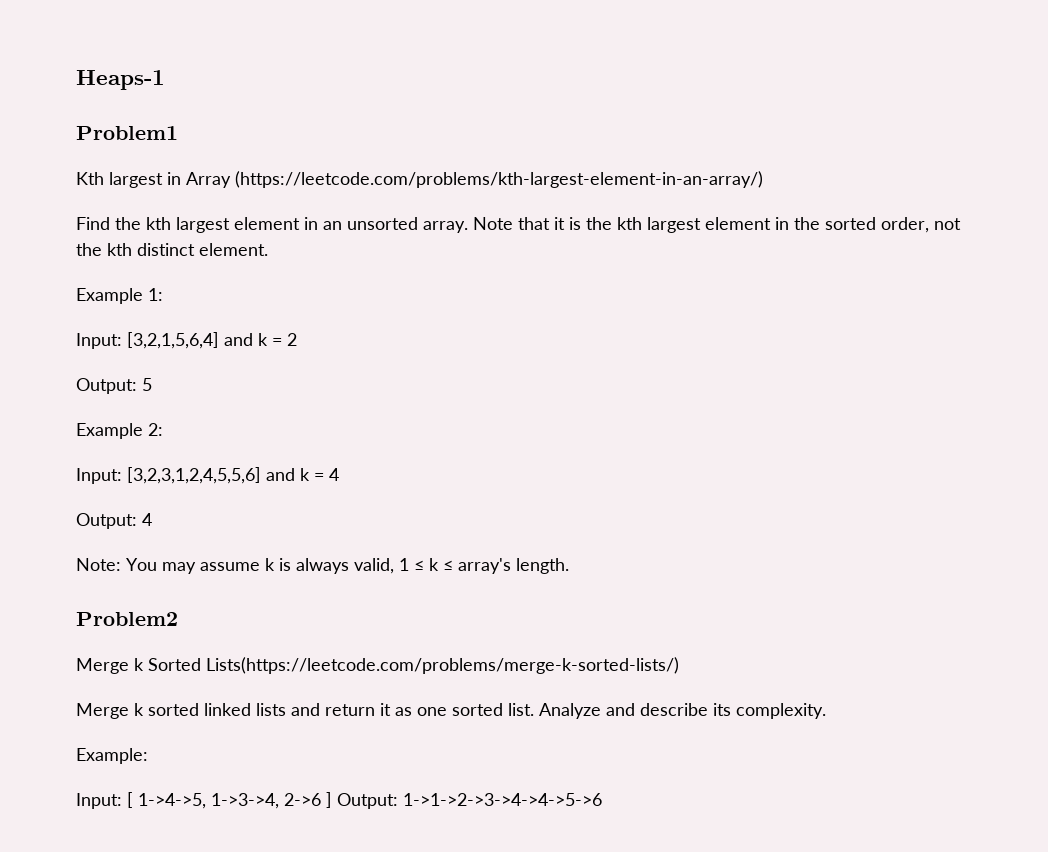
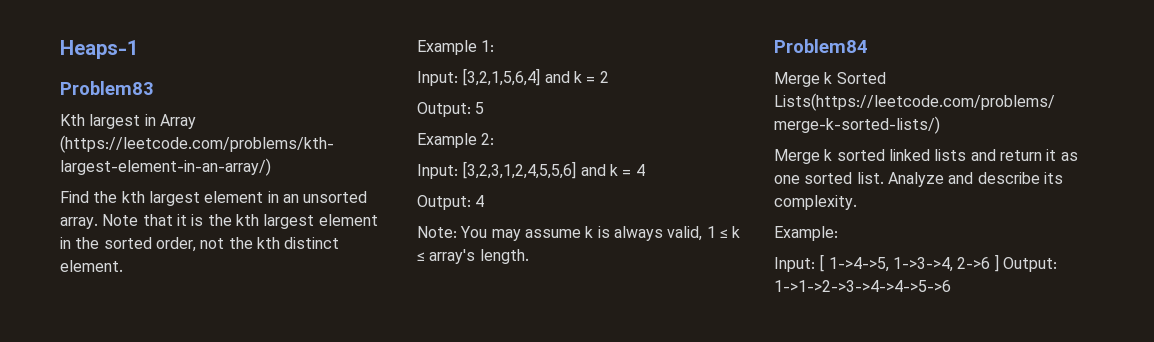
[76,126,178,140] Problem1 -> [60,81,154,95] Problem83
[76,612,178,626] Problem2 -> [774,39,868,53] Problem84

